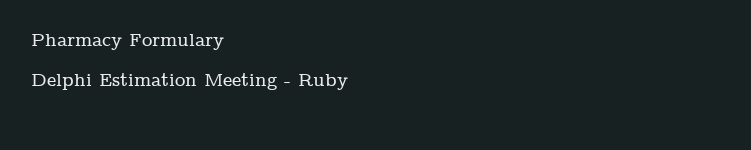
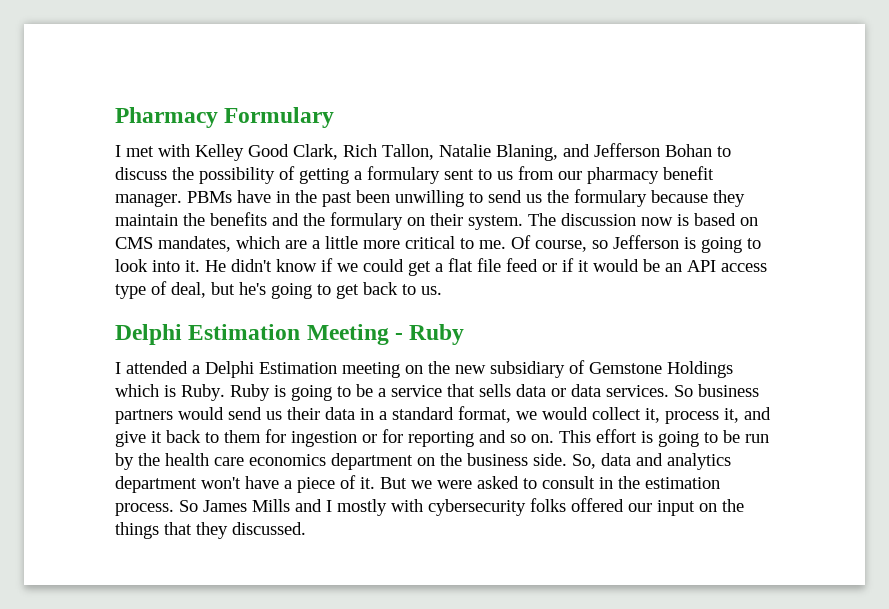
(224, 42) none -> [115,143,731,161] [115,166,714,184] [115,189,745,207] [115,212,758,230] [115,235,761,253] [115,258,767,276] [115,281,442,299] // I met with Kelley Good Clark, Rich Tallon, Natalie Blaning, and Jefferson Bohan to discuss the possibility of getting a formulary sent to us from our pharmacy benefit manager. PBMs have in the past been unwilling to send us the formulary because they maintain the benefits and the formulary on their system. The discussion now is based on CMS mandates, which are a little more critical to me. Of course, so Jefferson is going to look into it. He didn't know if we could get a flat file feed or if it would be an API access type of deal, but he's going to get back to us.
(348, 82) none -> [115,360,733,378] [115,384,759,401] [115,406,771,424] [115,429,769,447] [115,453,731,470] [115,475,720,493] [115,498,744,516] [115,522,306,539] // I attended a Delphi Estimation meeting on the new subsidiary of Gemstone Holdings which is Ruby. Ruby is going to be a service that sells data or data services. So business partners would send us their data in a standard format, we would collect it, process it, and give it back to them for ingestion or for reporting and so on. This effort is going to be run by the health care economics department on the business side. So, data and analytics department won't have a piece of it. But we were asked to consult in the estimation process. So James Mills and I mostly with cybersecurity folks offered our input on the things that they discussed.

